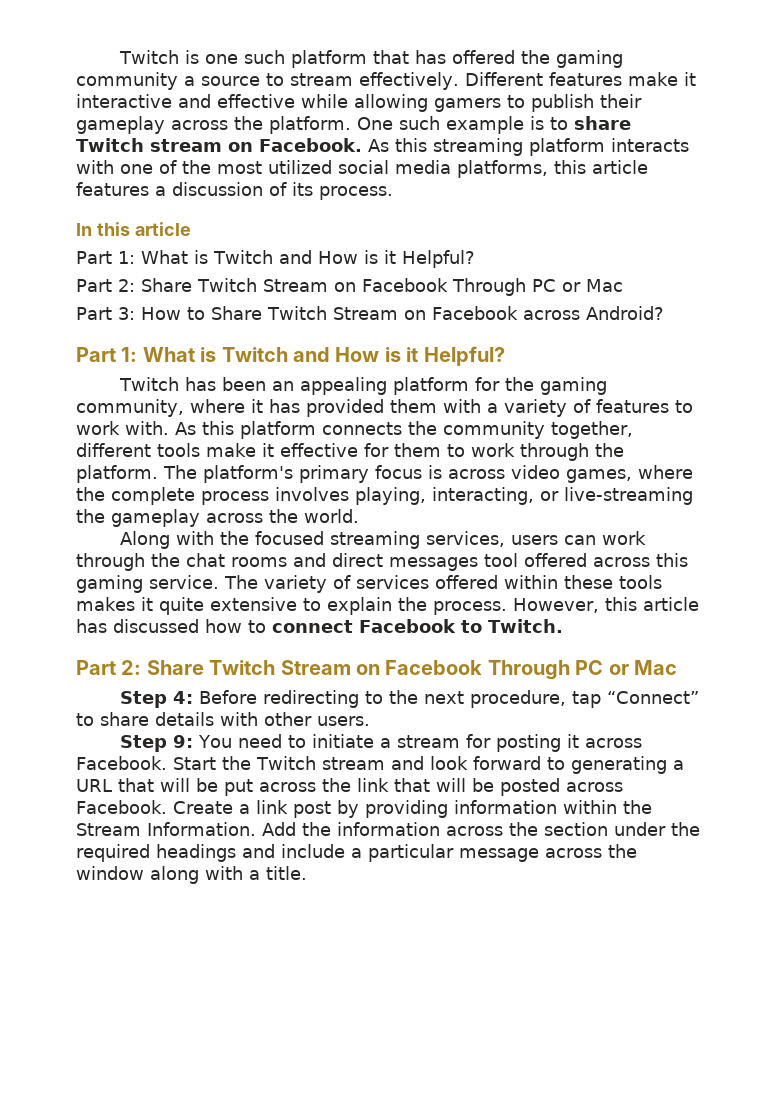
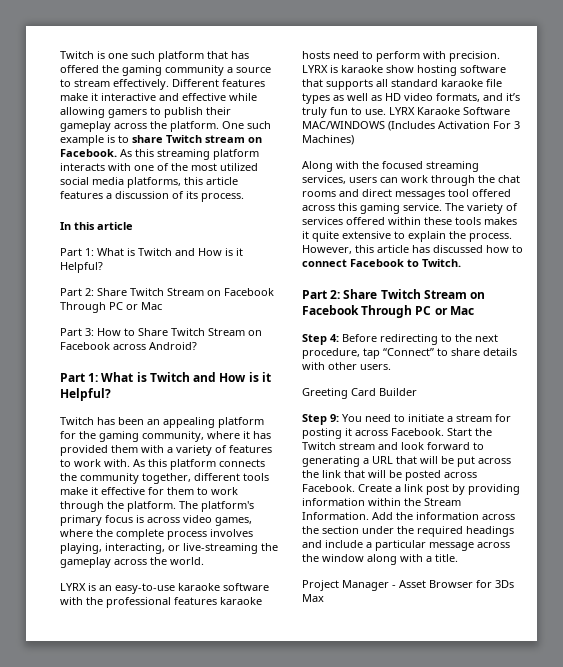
(359, 516) none -> [60,583,269,594] [60,597,262,608] [302,51,500,62] [302,65,506,76] [302,79,502,90] [302,93,520,104] [302,107,510,118] [302,121,520,131] [302,135,354,145] // LYRX is an easy-to-use karaoke software with the professional features karaoke hosts need to perform with precision. LYRX is karaoke show hosting software that supports all standard karaoke file types as well as HD video formats, and it’s truly fun to use. LYRX Karaoke Software MAC/WINDOWS (Includes Activation For 3 Machines)
(370, 721) none -> [302,388,417,399] // Greeting Card Builder
(307, 873) none -> [302,580,514,591] [302,594,324,602] // Project Manager - Asset Browser for 3Ds Max

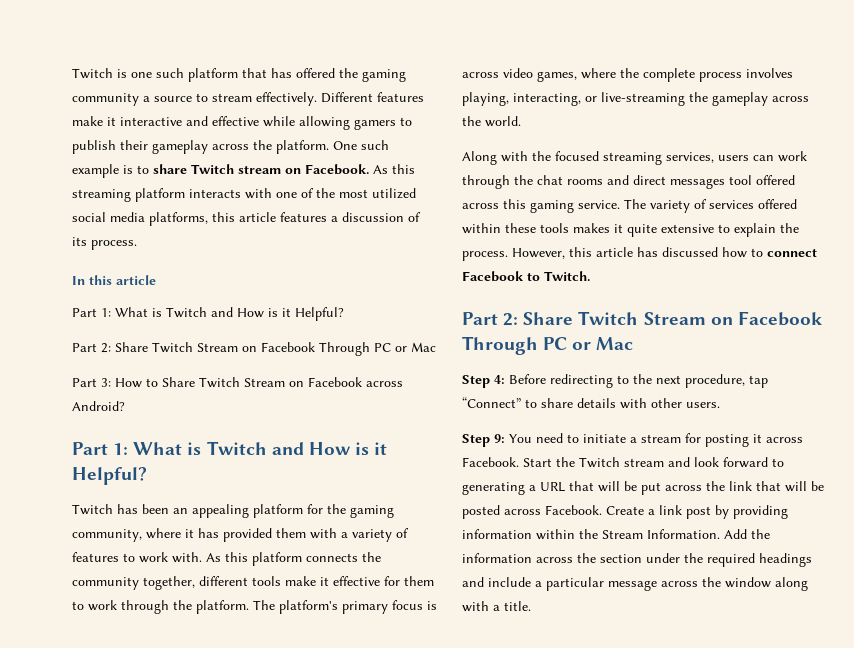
[60,583,269,594] [60,597,262,608] [302,51,500,62] [302,65,506,76] [302,79,502,90] [302,93,520,104] [302,107,510,118] [302,121,520,131] [302,135,354,145] // LYRX is an easy-to-use karaoke software with the professional features karaoke hosts need to perform with precision. LYRX is karaoke show hosting software that supports all standard karaoke file types as well as HD video formats, and it’s truly fun to use. LYRX Karaoke Software MAC/WINDOWS (Includes Activation For 3 Machines) -> (521, 121) none
[302,388,417,399] // Greeting Card Builder -> (720, 405) none
[302,580,514,591] [302,594,324,602] // Project Manager - Asset Browser for 3Ds Max -> (531, 606) none

